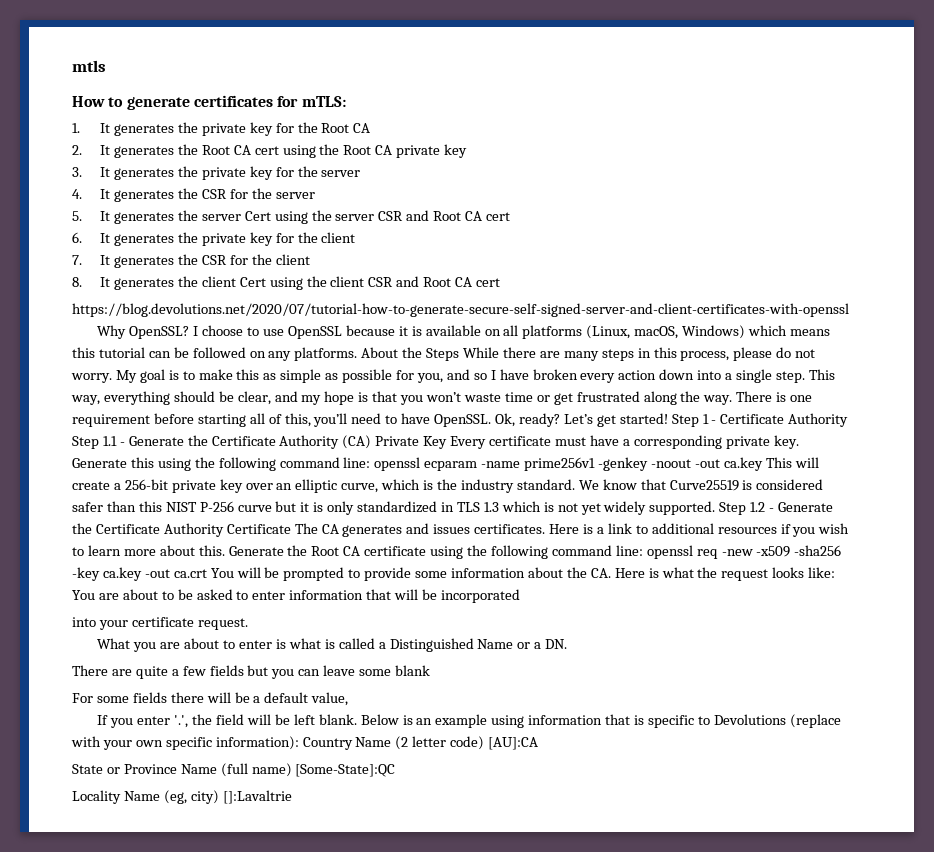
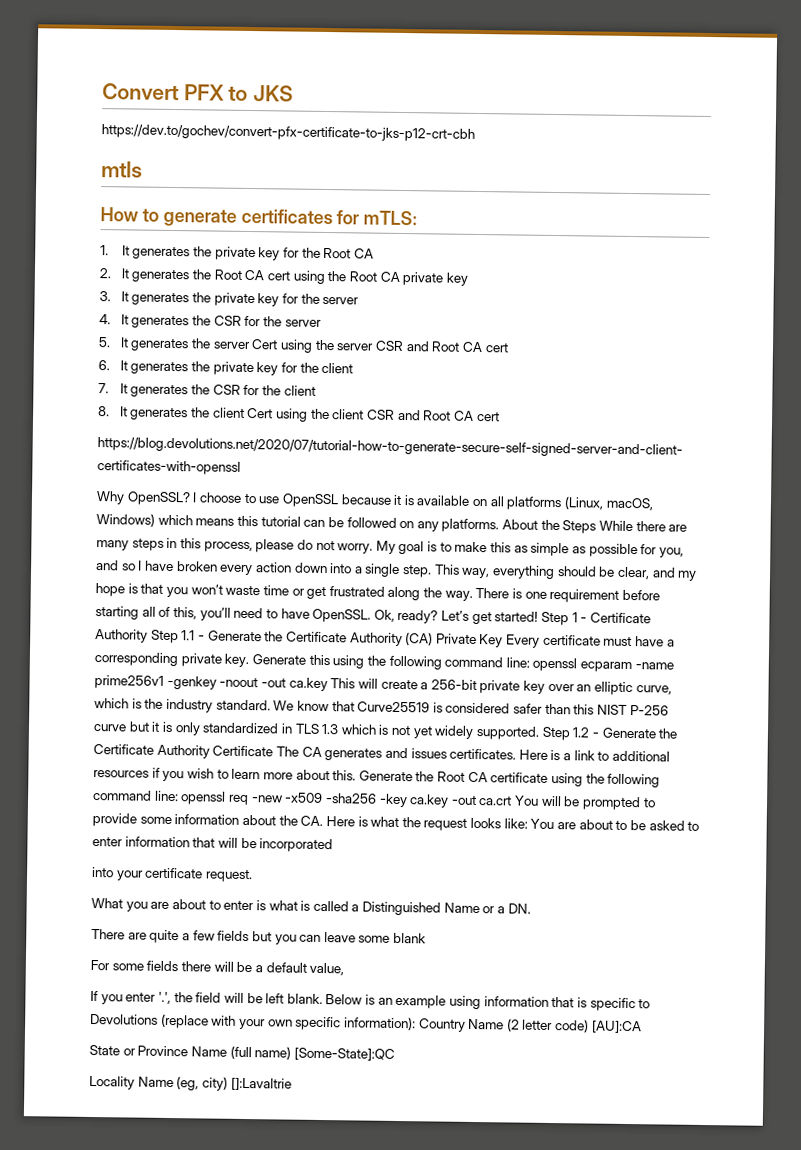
(72, 66) none -> [102,83,294,102] [101,124,475,142] Convert PFX to JKS // https://dev.to/gochev/convert-pfx-certificate-to-jks-p12-crt-cbh //

